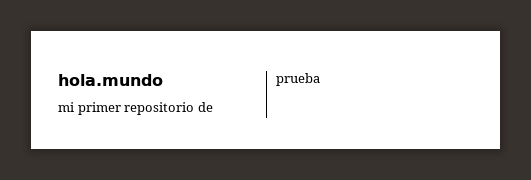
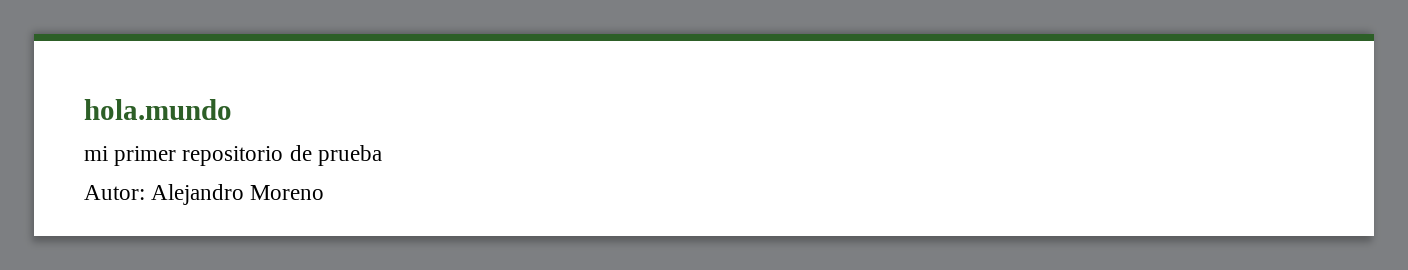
(320, 79) none -> [84,184,325,205] // Autor: Alejandro Moreno

